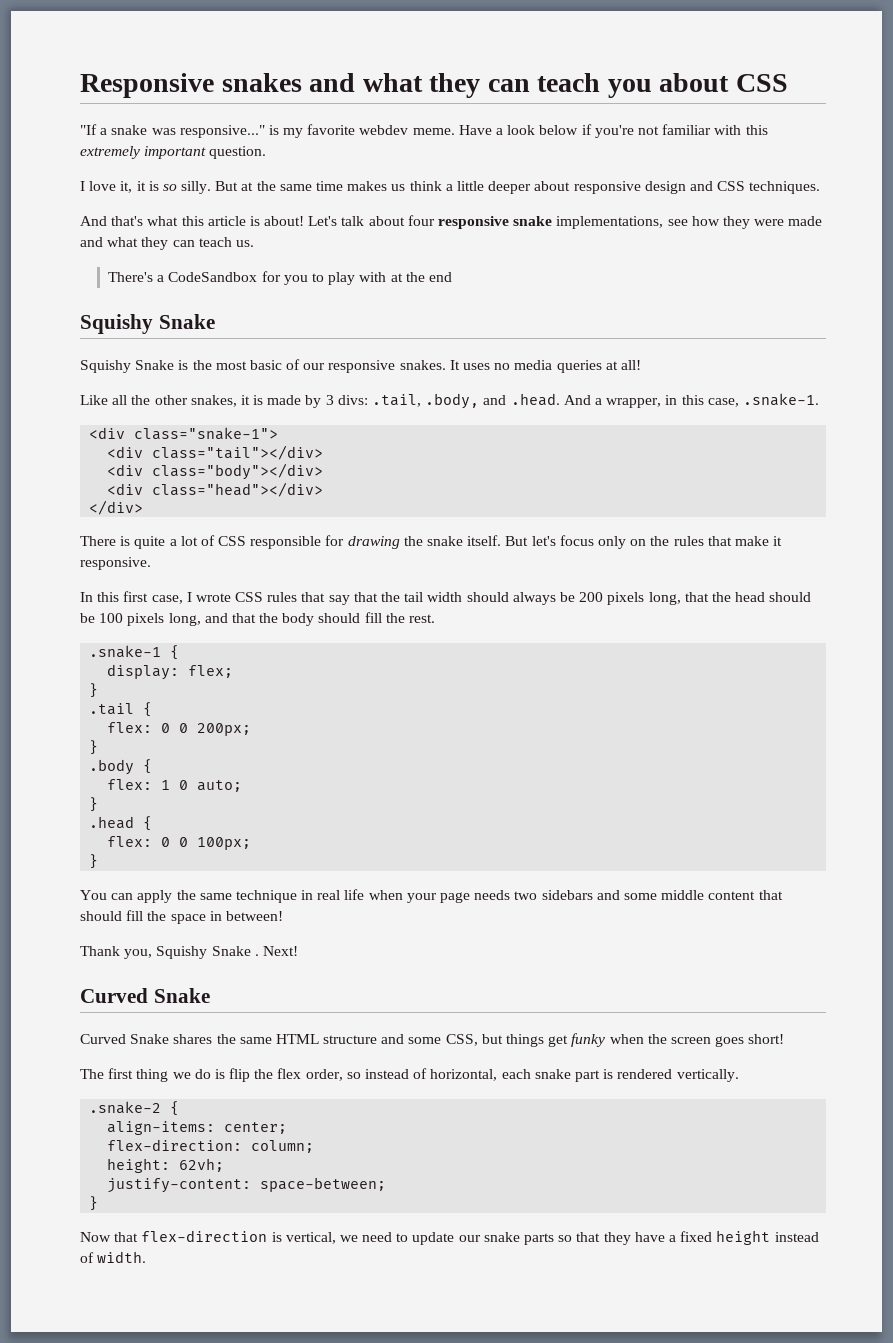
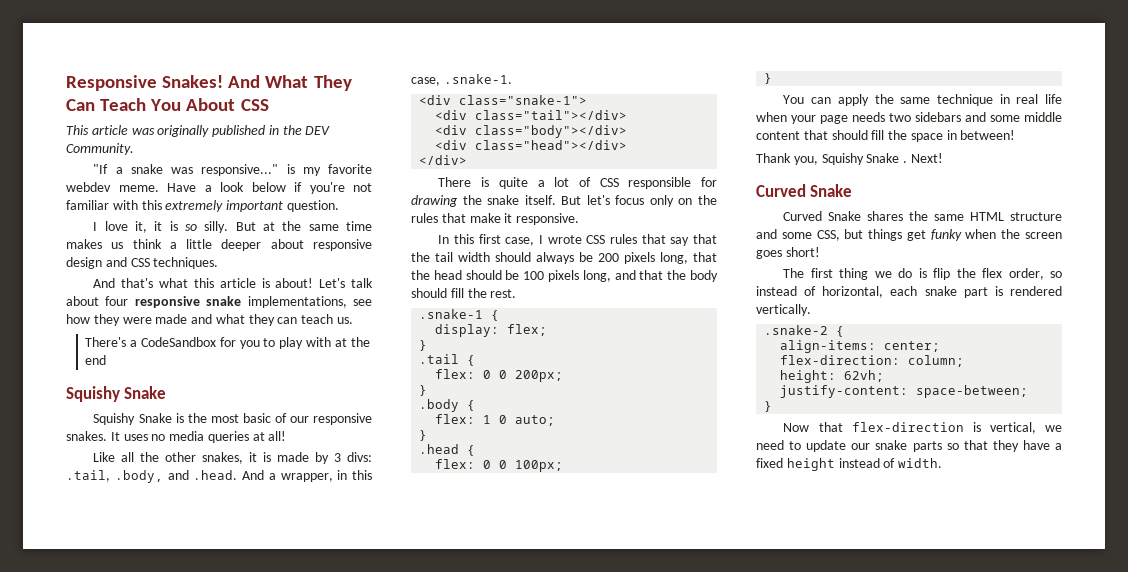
[221,73,789,98] snakes and what they can teach you about CSS -> [162,75,352,91] [66,98,269,111] [66,125,331,137] [66,143,134,155] Snakes! And What They Can Teach You About CSS // This article was originally published in the DEV Community.

